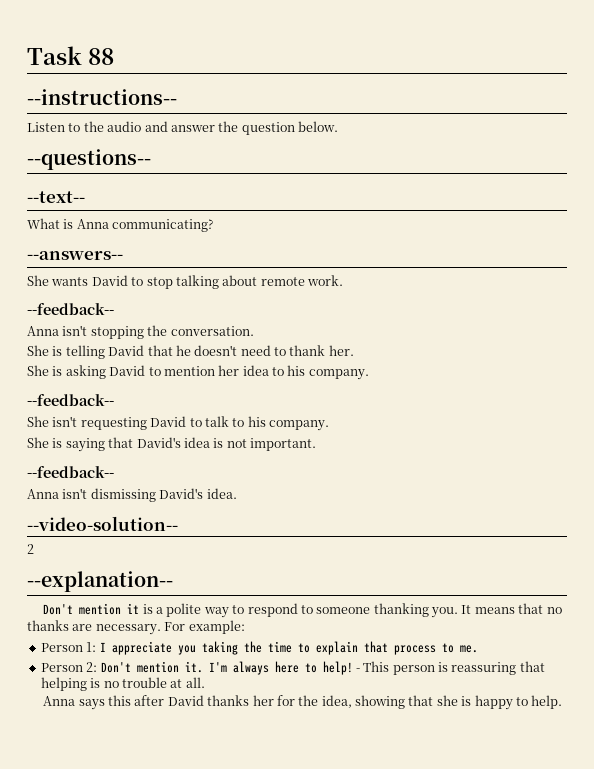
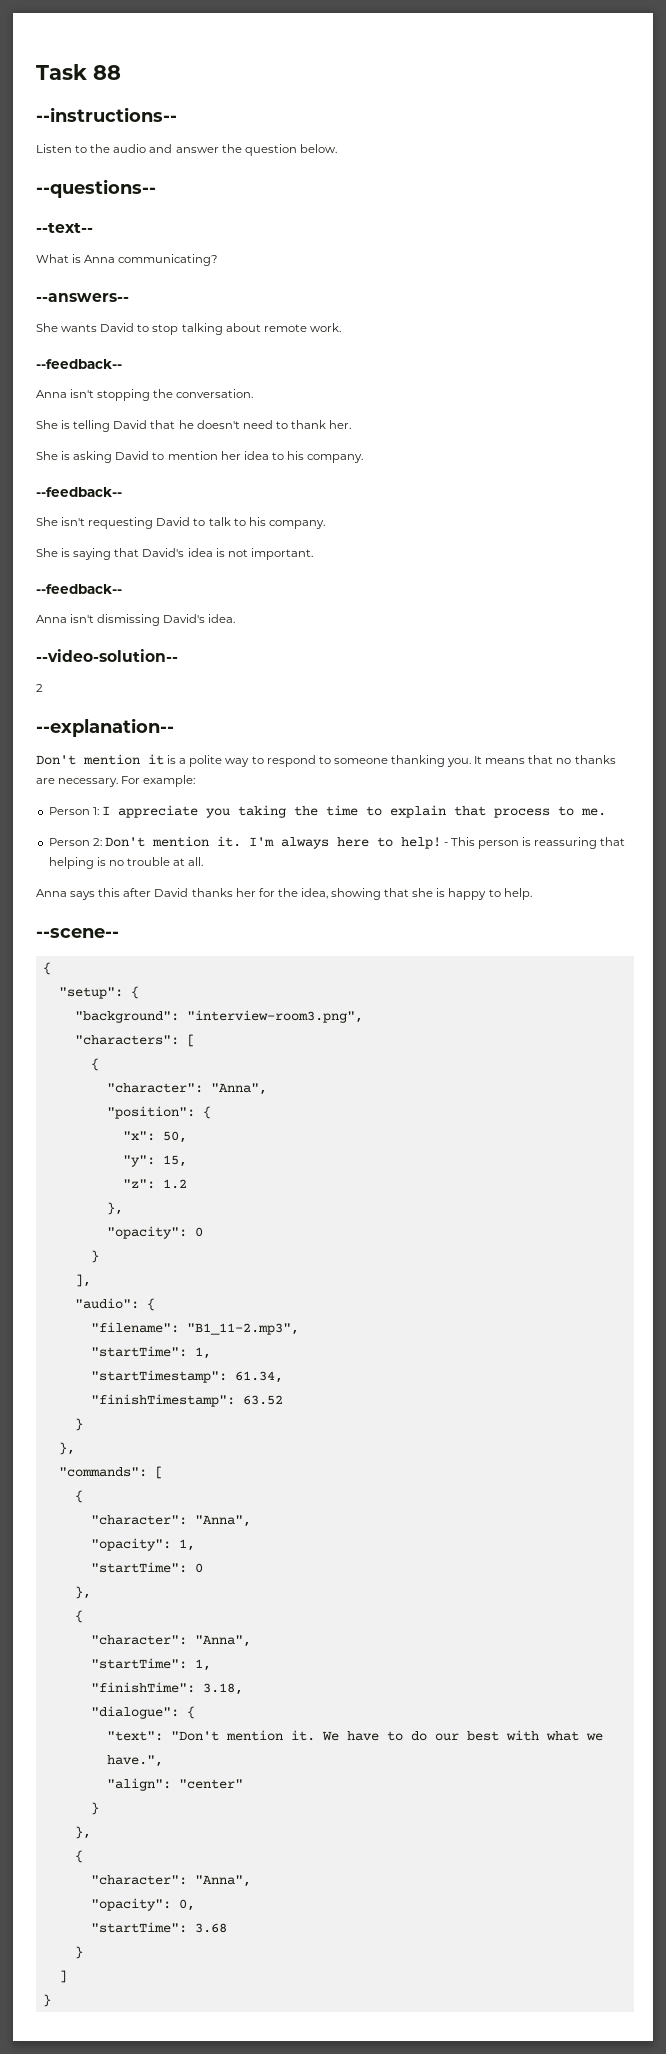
(563, 702) none -> [36,928,119,938] [42,962,51,975] [58,986,139,999] [74,1010,363,1023] [74,1034,195,1047] [90,1058,99,1071] [106,1083,267,1095] [106,1106,211,1119] [122,1131,187,1143] [122,1155,187,1167] [122,1179,187,1189] [106,1202,123,1215] [106,1226,203,1239] [90,1250,99,1263] [74,1274,91,1287] [74,1298,155,1311] [90,1322,299,1335] [90,1346,211,1359] [90,1370,283,1383] [90,1394,283,1407] [74,1418,83,1431] [58,1442,75,1455] [58,1466,163,1479] [74,1490,83,1503] [90,1515,251,1527] [90,1538,195,1551] [90,1562,203,1573] [74,1586,91,1599] [74,1610,83,1623] [90,1635,251,1647] [90,1658,211,1671] [90,1682,243,1695] [90,1706,195,1719] [106,1730,603,1741] [106,1755,163,1767] [106,1778,243,1791] [90,1802,99,1815] [74,1826,91,1839] [74,1850,83,1863] [90,1875,251,1887] [90,1898,195,1911] [90,1922,227,1933] [74,1946,83,1959] [58,1970,67,1983] [42,1994,51,2007] // --scene-- // { // "setup": { // "background": "interview-room3.png", // "characters": [ // { // "character": "Anna", // "position": { // "x": 50, // "y": 15, // "z": 1.2 // }, // "opacity": 0 // } // ], // "audio": { // "filename": "B1_11-2.mp3", // "startTime": 1, // "startTimestamp": 61.34, // "finishTimestamp": 63.52 // } // }, // "commands": [ // { // "character": "Anna", // "opacity": 1, // "startTime": 0 // }, // { // "character": "Anna", // "startTime": 1, // "finishTime": 3.18, // "dialogue": { // "text": "Don't mention it. We have to do our best with what we have.", // "align": "center" // } // }, // { // "character": "Anna", // "opacity": 0, // "startTime": 3.68 // } // ] // }

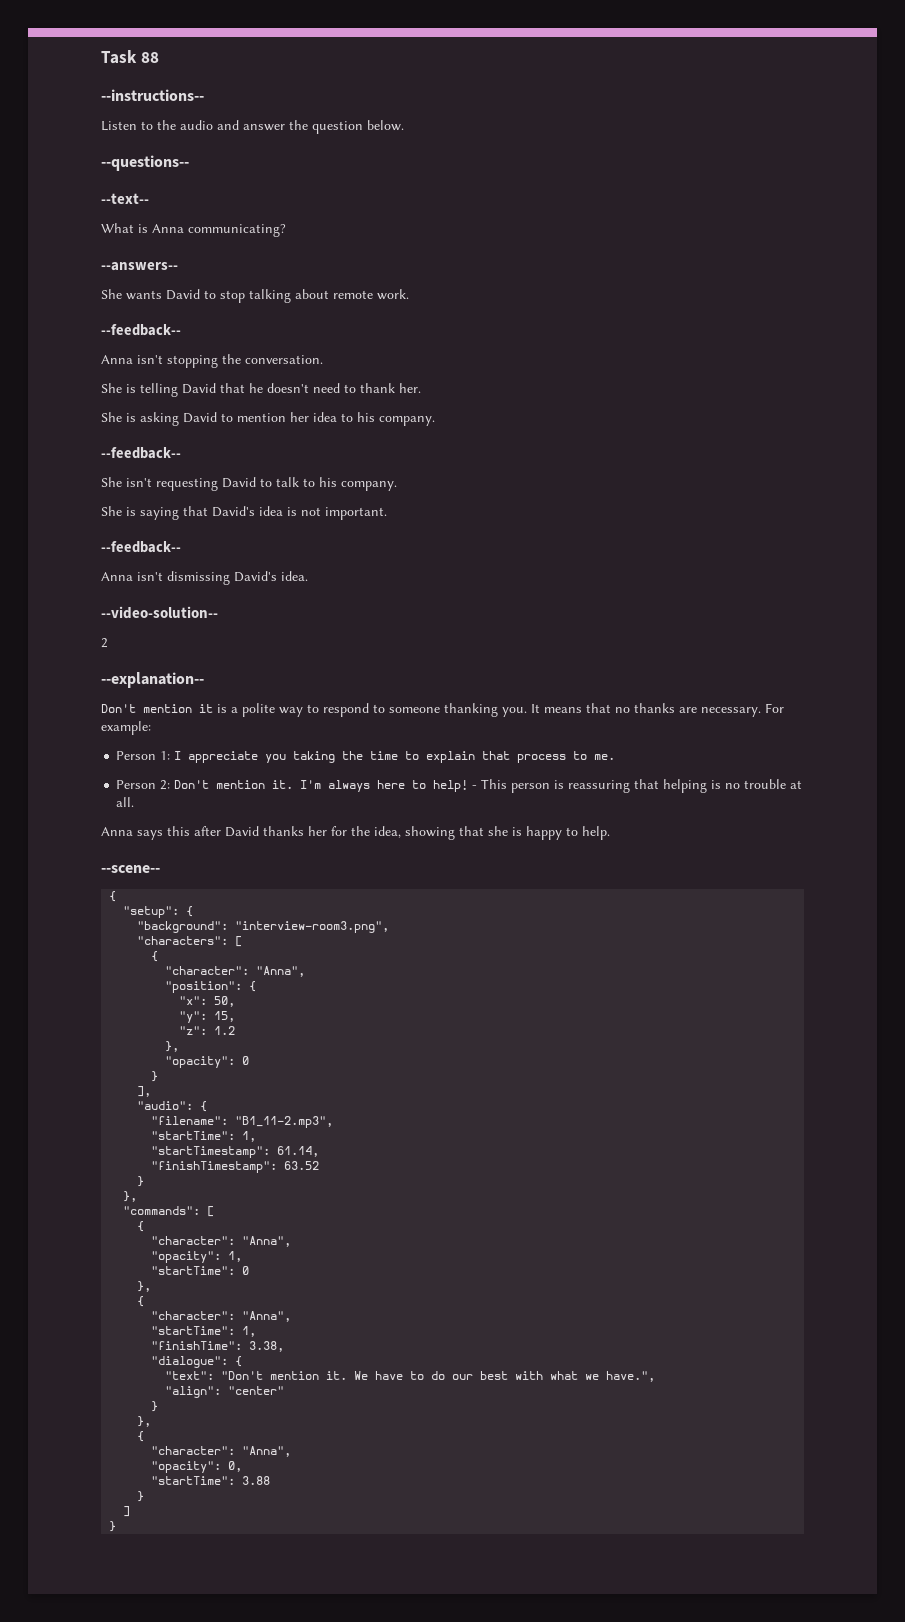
[234,1371,283,1383] 61.34, -> [277,1146,320,1157] 61.14,
[202,1683,243,1695] 3.18, -> [249,1341,285,1352] 3.38,
[194,1923,227,1933] 3.68 -> [242,1476,271,1485] 3.88

